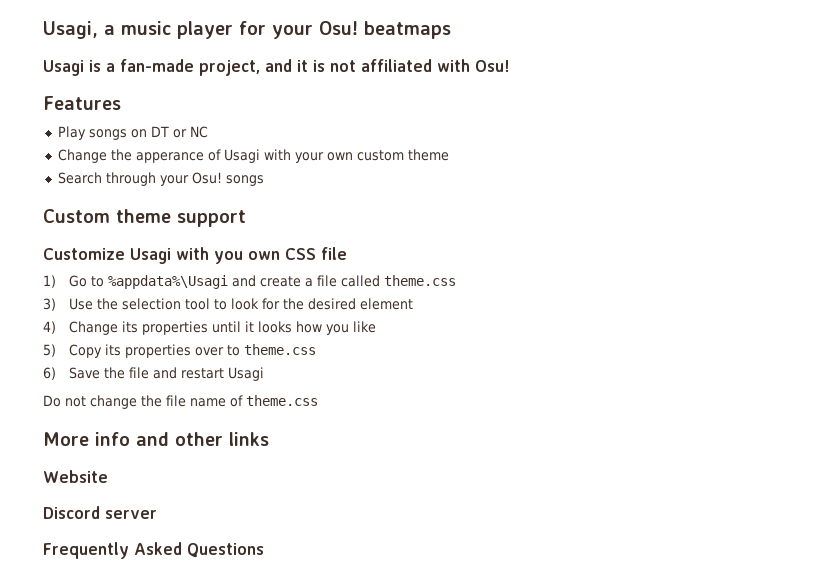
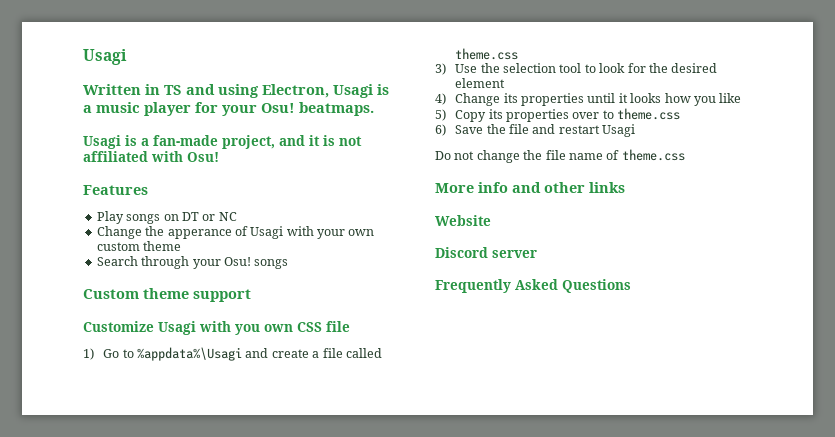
[43,21,98,39] Usagi, -> [83,49,127,65] [83,84,389,98] Usagi // Written in TS and using Electron, Usagi is
[364,21,451,39] beatmaps -> [299,102,374,116] beatmaps.

